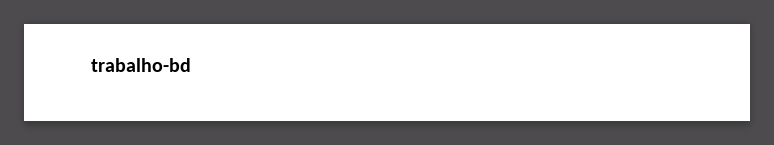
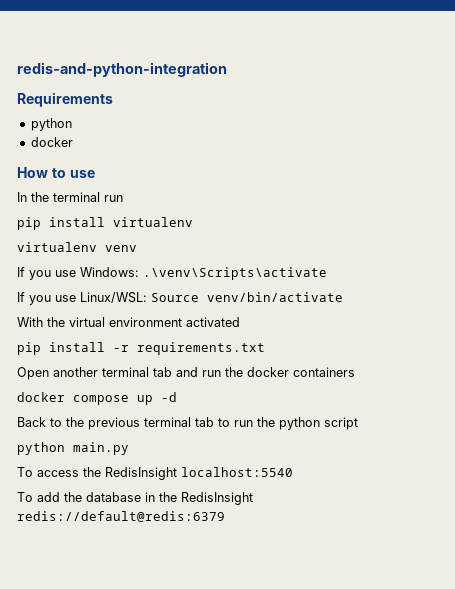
[91,58,191,72] trabalho-bd -> [17,62,227,77] [17,92,113,107] [30,118,72,131] [30,137,73,147] [17,167,95,178] [17,192,123,202] [17,217,193,230] [17,242,137,252] [17,267,327,280] [17,292,343,305] [17,317,240,327] [17,342,265,355] [17,367,355,380] [17,392,177,405] [17,417,358,430] [17,442,129,455] [17,467,293,480] [17,492,253,505] [17,511,225,522] redis-and-python-integration // Requirements // python // docker // How to use // In the terminal run // pip install virtualenv // virtualenv venv // If you use Windows: .\venv\Scripts\activate // If you use Linux/WSL: Source venv/bin/activate // With the virtual environment activated // pip install -r requirements.txt // Open another terminal tab and run the docker containers // docker compose up -d // Back to the previous terminal tab to run the python script // python main.py // To access the RedisInsight localhost:5540 // To add the database in the RedisInsight redis://default@redis:6379

